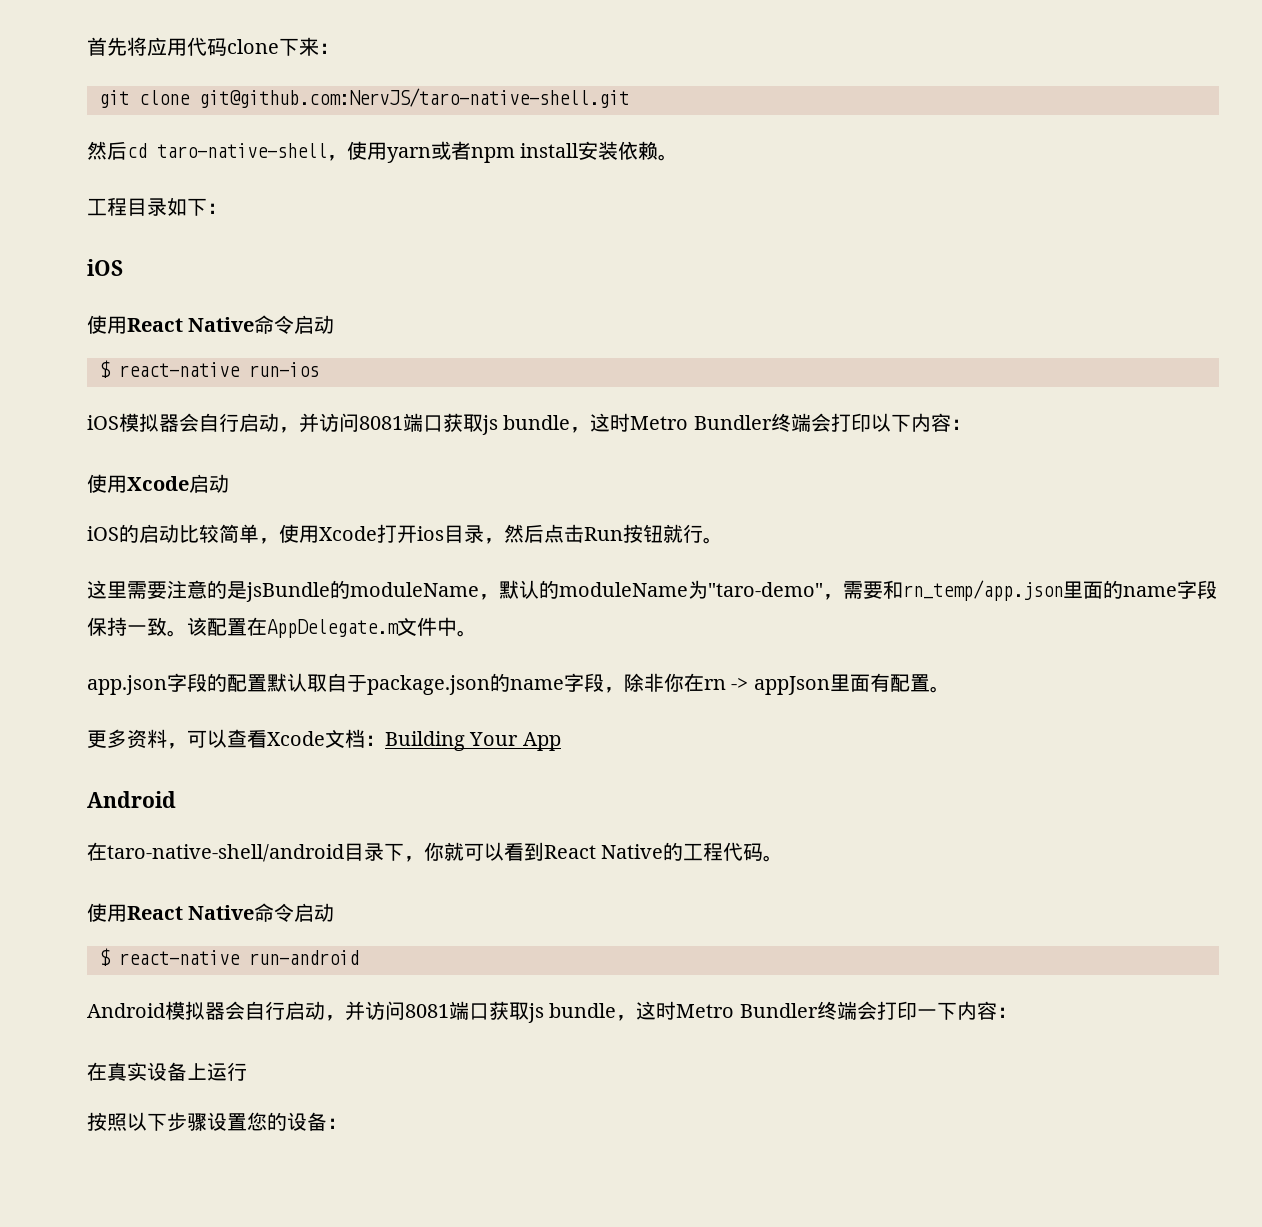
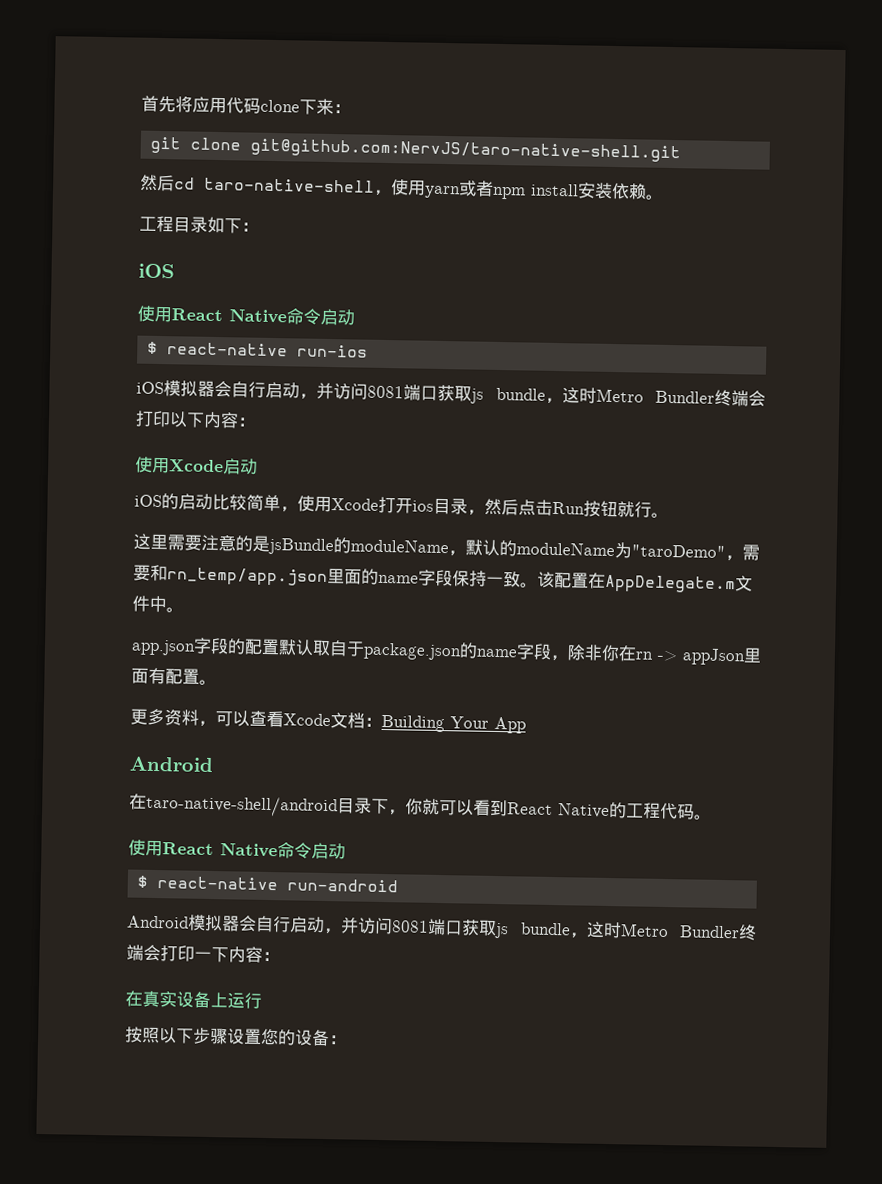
[708,582,823,597] "taro-demo" -> [631,544,726,559] "taroDemo"

